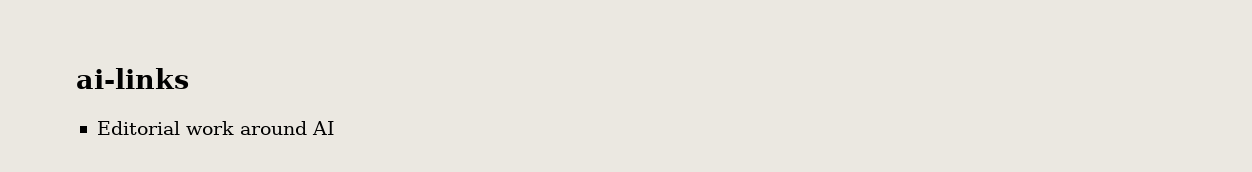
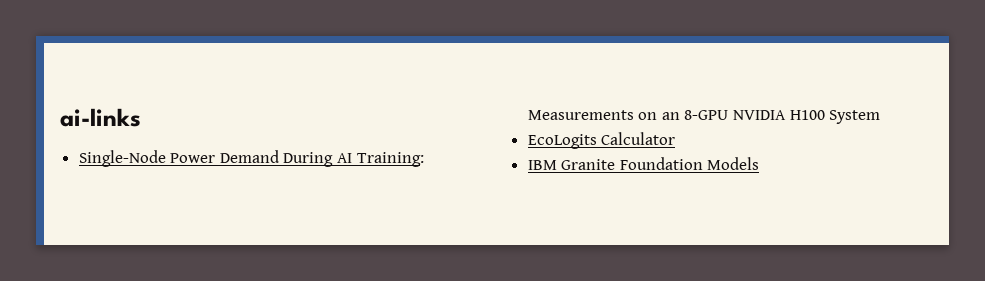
[96,121,335,135] Editorial work around AI -> [78,150,424,167] [527,110,881,124] [527,132,676,149] [527,157,760,170] Single-Node Power Demand During AI Training: Measurements on an 8-GPU NVIDIA H100 System // EcoLogits Calculator // IBM Granite Foundation Models

